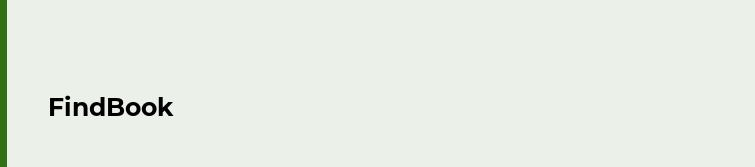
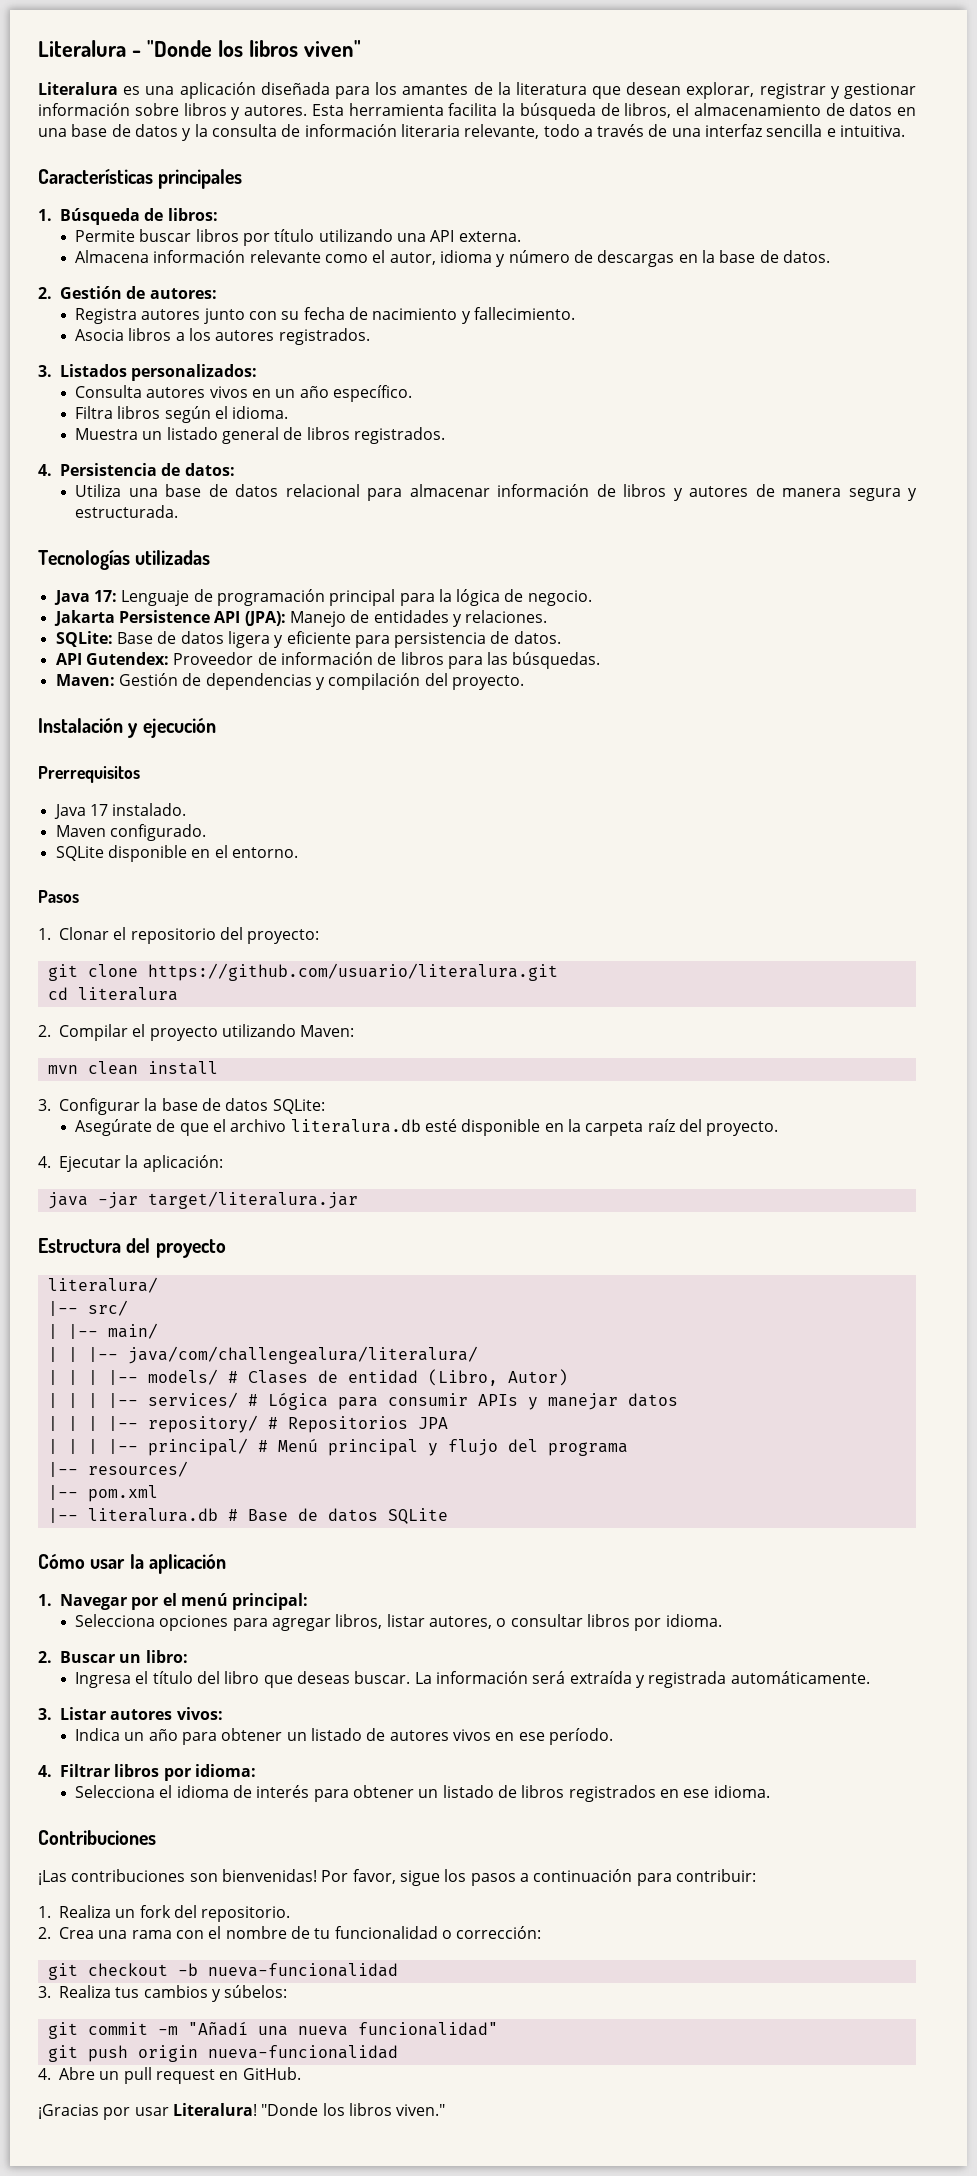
[48,95,174,116] FindBook -> [38,40,361,57] [38,82,916,99] [38,103,916,120] [38,124,906,141] [38,169,243,189] [38,208,218,225] [75,229,521,246] [75,250,830,267] [38,286,217,299] [75,307,576,324] [75,328,370,345] [38,364,258,381] [75,385,413,402] [75,406,289,423] [75,427,446,444] [38,463,235,476] [75,484,917,501] [75,505,179,518] [38,550,211,570] [53,589,592,606] [53,610,548,627] [55,631,561,648] [55,652,601,669] [55,673,524,690] [38,718,216,738] [38,766,140,783] [53,803,187,819] [55,824,206,841] [55,845,298,862] [38,890,79,903] [38,927,320,944] [47,963,558,981] [47,987,178,1001] [38,1024,355,1041] [47,1061,218,1075] [38,1098,325,1115] [75,1119,779,1136] [38,1155,223,1172] [47,1191,358,1209] [38,1238,226,1258] [47,1277,158,1293] [47,1300,128,1316] [47,1323,158,1339] [47,1346,478,1364] [47,1369,568,1386] [47,1392,678,1410] [47,1415,448,1433] [47,1438,628,1456] [47,1461,188,1477] [47,1485,158,1502] [47,1508,448,1524] [38,1554,226,1574] [38,1593,309,1610] [75,1614,722,1631] [38,1650,188,1663] [75,1671,870,1688] [38,1707,223,1720] [75,1728,613,1745] [38,1764,256,1781] [75,1785,770,1802] [38,1830,156,1845] [38,1869,756,1886] [38,1905,291,1922] [38,1926,542,1939] [47,1963,398,1980] [38,1985,288,2002] [47,2021,498,2039] [47,2045,398,2062] [38,2067,301,2084] [38,2103,446,2120] Literalura - "Donde los libros viven" // Literalura es una aplicación diseñada para los amantes de la literatura que desean explorar, registrar y gestionar información sobre libros y autores. Esta herramienta facilita la búsqueda de libros, el almacenamiento de datos en una base de datos y la consulta de información literaria relevante, todo a través de una interfaz sencilla e intuitiva. // Características principales // 1. Búsqueda de libros: // Permite buscar libros por título utilizando una API externa. // Almacena información relevante como el autor, idioma y número de descargas en la base de datos. // 2. Gestión de autores: // Registra autores junto con su fecha de nacimiento y fallecimiento. // Asocia libros a los autores registrados. // 3. Listados personalizados: // Consulta autores vivos en un año específico. // Filtra libros según el idioma. // Muestra un listado general de libros registrados. // 4. Persistencia de datos: // Utiliza una base de datos relacional para almacenar información de libros y autores de manera segura y estructurada. // Tecnologías utilizadas // Java 17: Lenguaje de programación principal para la lógica de negocio. // Jakarta Persistence API (JPA): Manejo de entidades y relaciones. // SQLite: Base de datos ligera y eficiente para persistencia de datos. // API Gutendex: Proveedor de información de libros para las búsquedas. // Maven: Gestión de dependencias y compilación del proyecto. // Instalación y ejecución // Prerrequisitos // Java 17 instalado. // Maven configurado. // SQLite disponible en el entorno. // Pasos // 1. Clonar el repositorio del proyecto: // git clone https://github.com/usuario/literalura.git // cd literalura // 2. Compilar el proyecto utilizando Maven: // mvn clean install // 3. Configurar la base de datos SQLite: // Asegúrate de que el archivo literalura.db esté disponible en la carpeta raíz del proyecto. // 4. Ejecutar la aplicación: // java -jar target/literalura.jar // Estructura del proyecto // literalura/ // |-- src/ // | |-- main/ // | | |-- java/com/challengealura/literalura/ // | | | |-- models/ # Clases de entidad (Libro, Autor) // | | | |-- services/ # Lógica para consumir APIs y manejar datos // | | | |-- repository/ # Repositorios JPA // | | | |-- principal/ # Menú principal y flujo del programa // |-- resources/ // |-- pom.xml // |-- literalura.db # Base de datos SQLite // Cómo usar la aplicación // 1. Navegar por el menú principal: // Selecciona opciones para agregar libros, listar autores, o consultar libros por idioma. // 2. Buscar un libro: // Ingresa el título del libro que deseas buscar. La información será extraída y registrada automáticamente. // 3. Listar autores vivos: // Indica un año para obtener un listado de autores vivos en ese período. // 4. Filtrar libros por idioma: // Selecciona el idioma de interés para obtener un listado de libros registrados en ese idioma. // Contribuciones // ¡Las contribuciones son bienvenidas! Por favor, sigue los pasos a continuación para contribuir: // 1. Realiza un fork del repositorio. // 2. Crea una rama con el nombre de tu funcionalidad o corrección: // git checkout -b nueva-funcionalidad // 3. Realiza tus cambios y súbelos: // git commit -m "Añadí una nueva funcionalidad" // git push origin nueva-funcionalidad // 4. Abre un pull request en GitHub. // ¡Gracias por usar Literalura! "Donde los libros viven."

